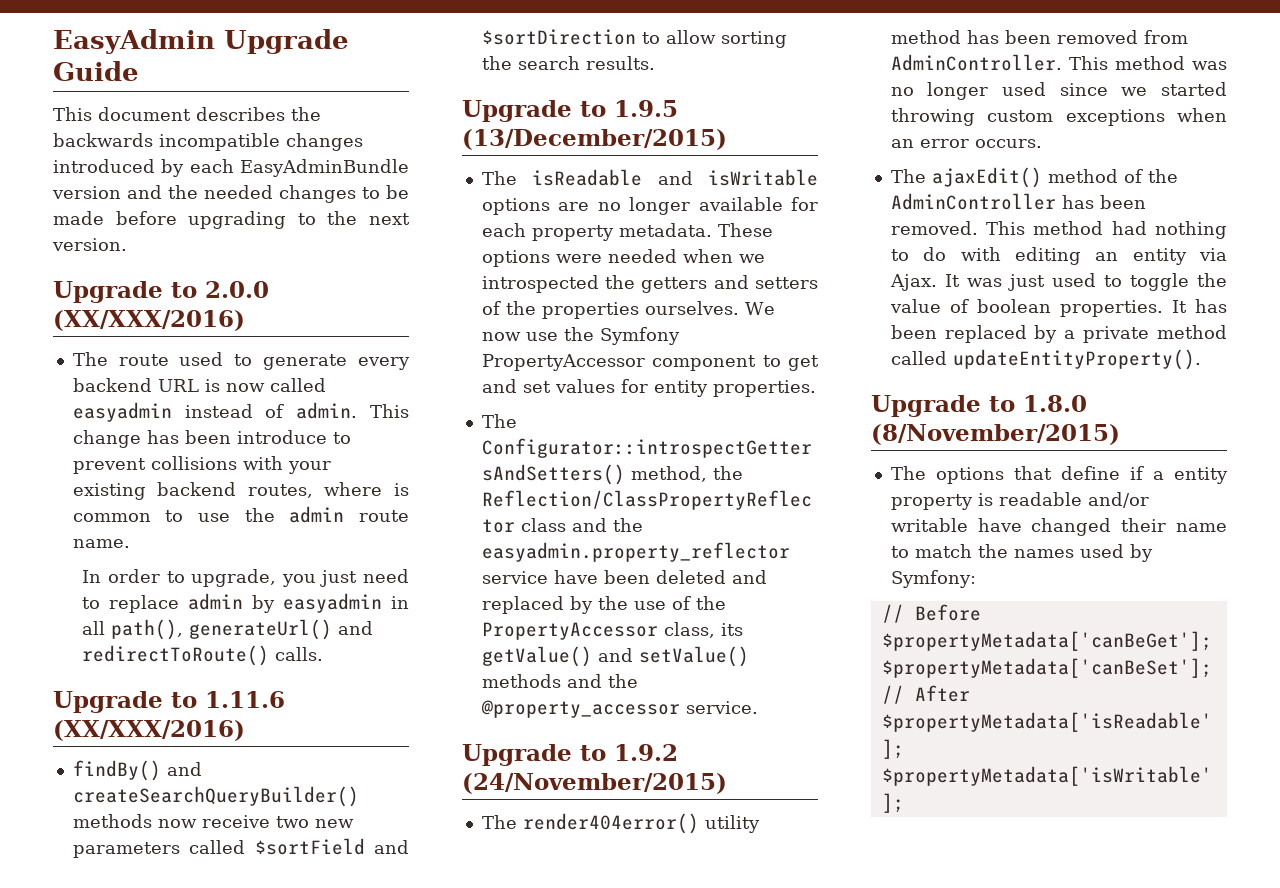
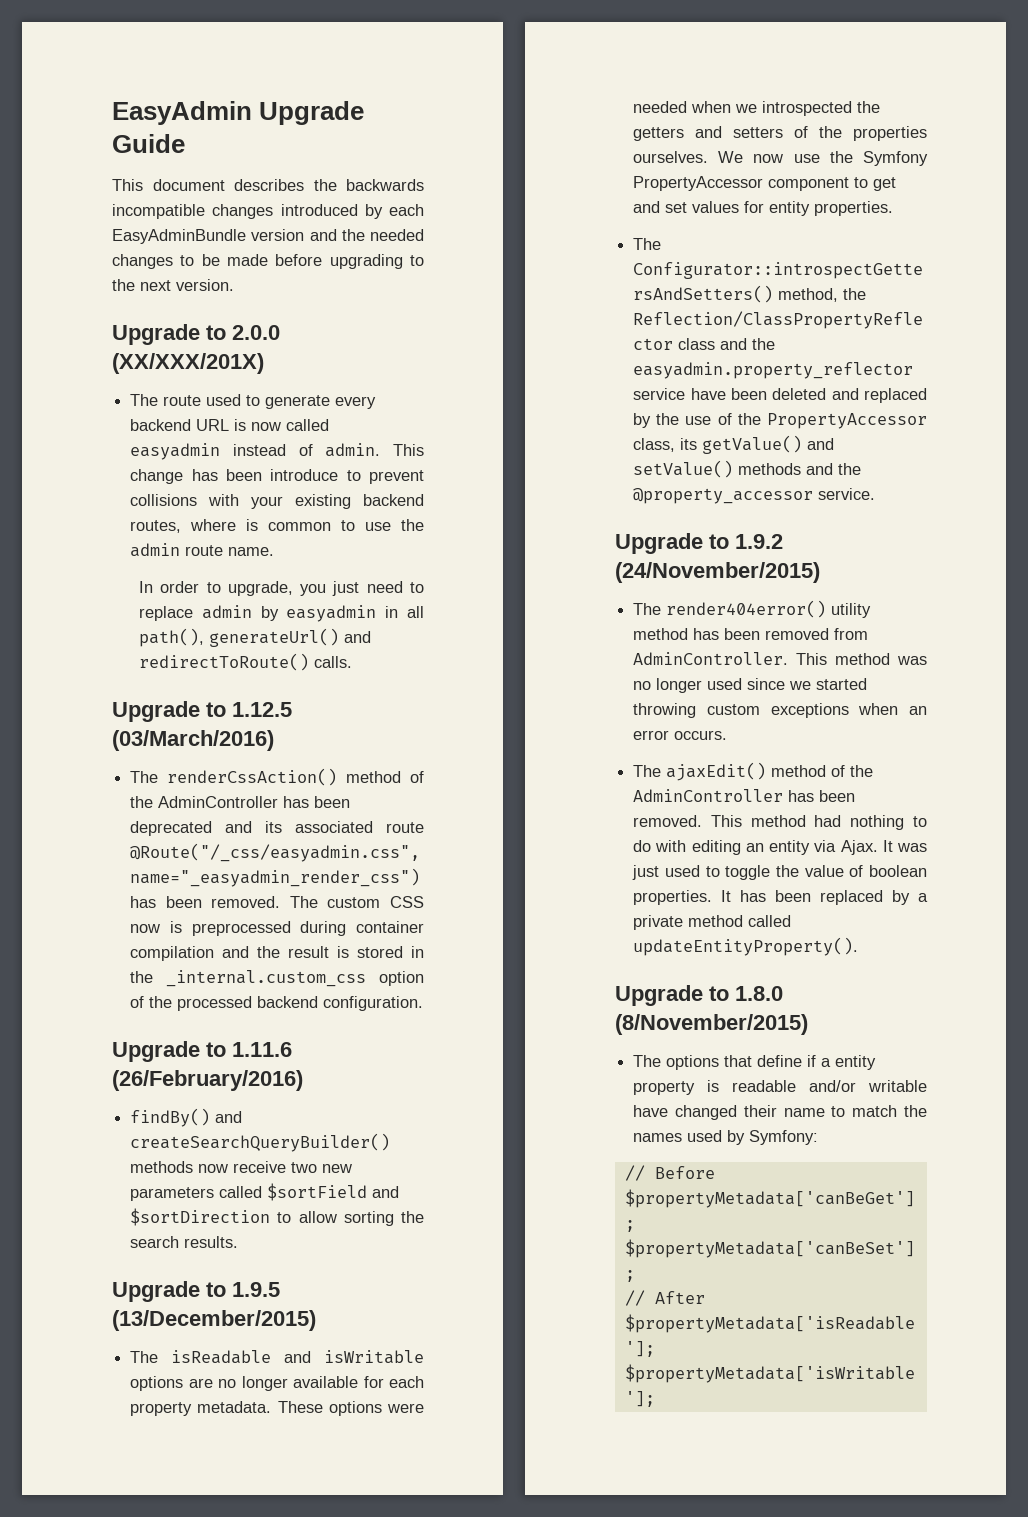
[53,310,245,331] (XX/XXX/2016) -> [112,353,264,374] (XX/XXX/201X)
(324, 654) none -> [112,701,292,722] [112,730,274,751] [130,768,425,786] [130,796,351,808] [130,821,424,836] [130,843,421,862] [130,868,421,887] [130,896,424,908] [130,921,424,936] [130,946,424,961] [130,970,424,987] [130,996,424,1011] // Upgrade to 1.12.5 (03/March/2016) // The renderCssAction() method of the AdminController has been deprecated and its associated route @Route("/_css/easyadmin.css", name="_easyadmin_render_css") has been removed. The custom CSS now is preprocessed during container compilation and the result is stored in the _internal.custom_css option of the processed backend configuration.
[53,720,245,741] (XX/XXX/2016) -> [112,1070,303,1091] (26/February/2016)

